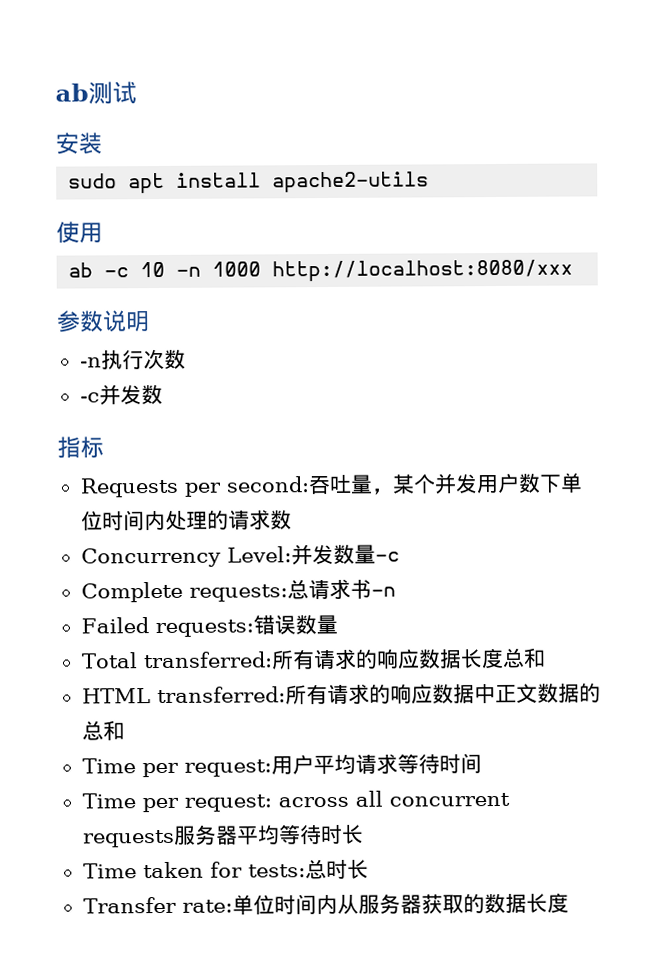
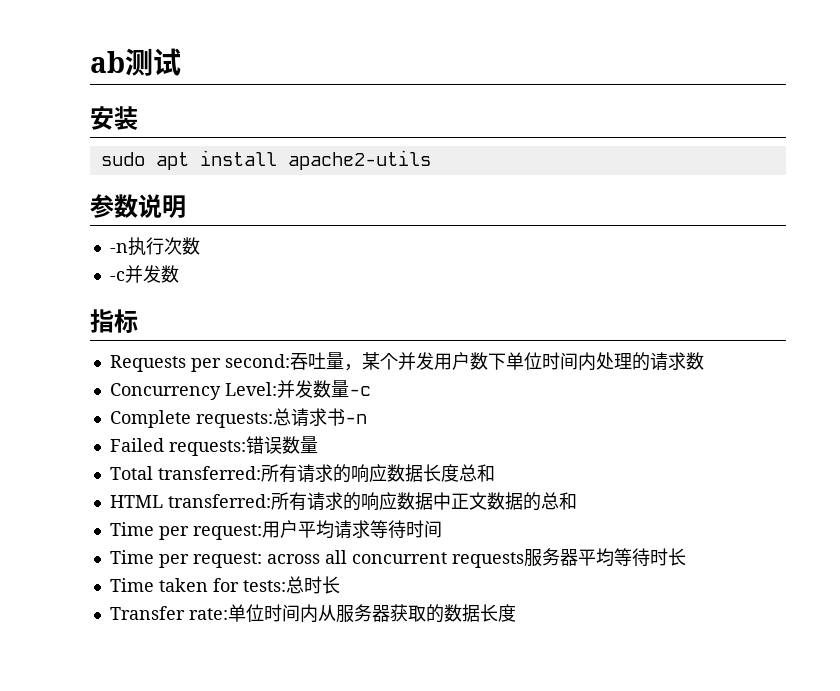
[56,221,103,244] [68,259,574,282] // 使用 // ab -c 10 -n 1000 http://localhost:8080/xxx -> (431, 160) none

